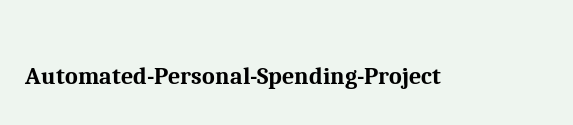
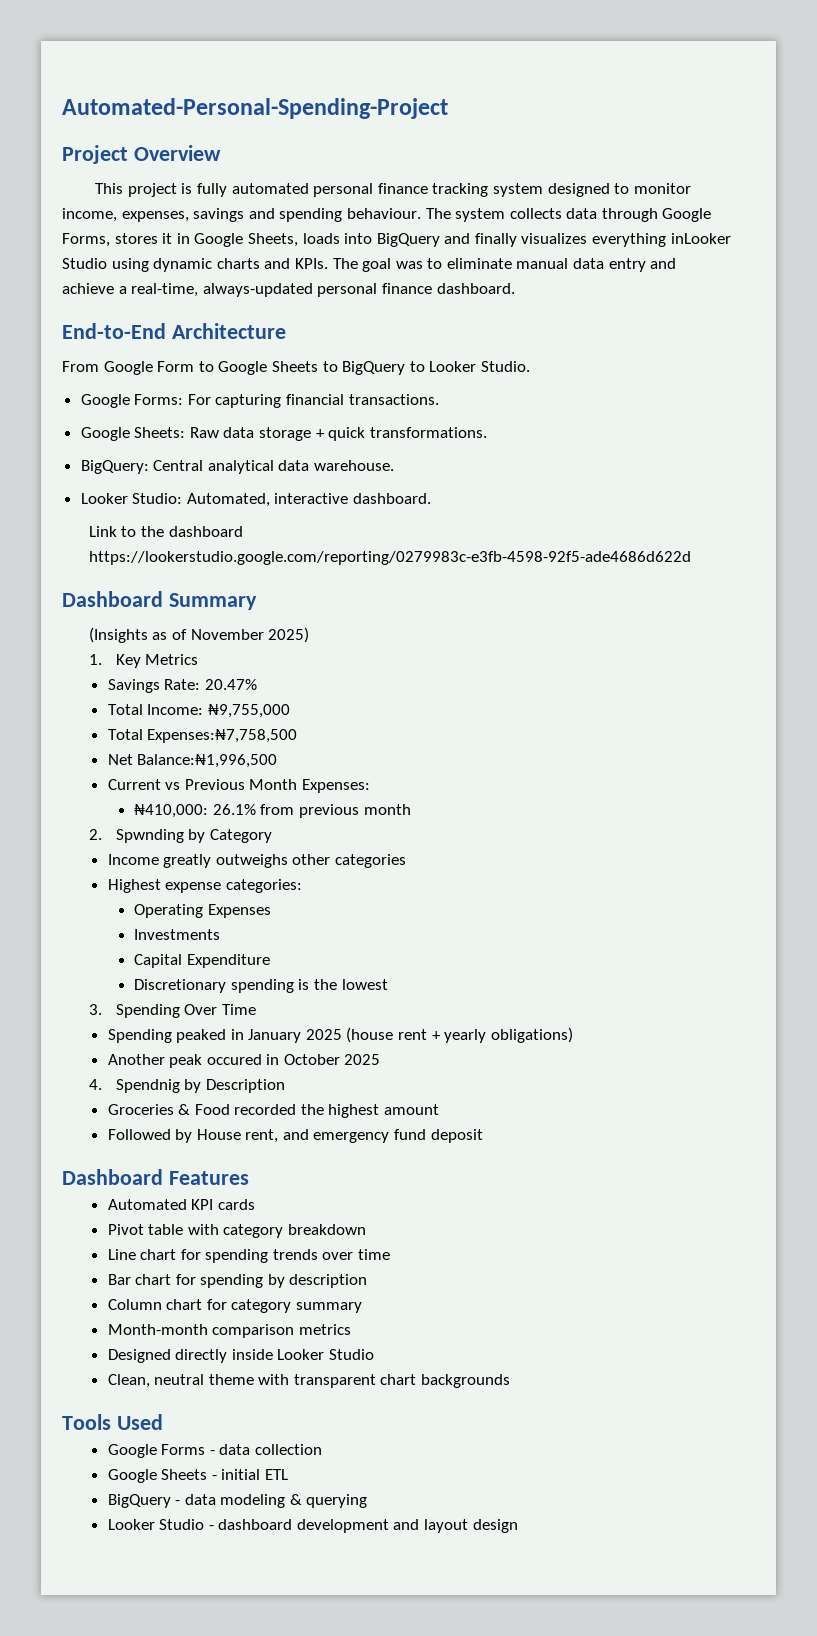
(441, 78) none -> [62,145,221,164] [95,183,691,197] [62,208,712,222] [62,233,731,247] [62,258,677,272] [62,283,515,297] [62,323,286,339] [62,361,530,375] [80,394,439,408] [80,427,487,441] [80,460,395,474] [80,493,432,507] [88,526,243,537] [88,551,691,565] [62,591,257,610] [88,627,310,643] [88,654,199,668] [107,679,257,693] [107,704,290,718] [107,729,298,743] [107,754,278,768] [107,779,370,793] [134,804,411,818] [88,829,272,843] [107,854,406,868] [107,879,302,893] [134,904,271,918] [134,929,221,940] [134,954,270,968] [134,979,388,993] [88,1004,256,1018] [107,1027,573,1043] [107,1054,381,1068] [88,1079,285,1093] [107,1104,440,1118] [107,1129,483,1143] [62,1169,249,1185] [107,1199,255,1210] [107,1224,366,1238] [107,1249,391,1263] [107,1274,368,1288] [107,1299,362,1313] [107,1324,351,1338] [107,1349,374,1363] [107,1374,511,1388] [62,1414,163,1430] [107,1444,322,1458] [107,1469,288,1483] [107,1494,368,1508] [107,1519,518,1533] // Project Overview // This project is fully automated personal finance tracking system designed to monitor income, expenses, savings and spending behaviour. The system collects data through Google Forms, stores it in Google Sheets, loads into BigQuery and finally visualizes everything inLooker Studio using dynamic charts and KPIs. The goal was to eliminate manual data entry and achieve a real-time, always-updated personal finance dashboard. // End-to-End Architecture // From Google Form to Google Sheets to BigQuery to Looker Studio. // Google Forms: For capturing financial transactions. // Google Sheets: Raw data storage + quick transformations. // BigQuery: Central analytical data warehouse. // Looker Studio: Automated, interactive dashboard. // Link to the dashboard https://lookerstudio.google.com/reporting/0279983c-e3fb-4598-92f5-ade4686d622d // Dashboard Summary // (Insights as of November 2025) // 1. Key Metrics // Savings Rate: 20.47% // Total Income: ₦9,755,000 // Total Expenses:₦7,758,500 // Net Balance:₦1,996,500 // Current vs Previous Month Expenses: // ₦410,000: 26.1% from previous month // 2. Spwnding by Category // Income greatly outweighs other categories // Highest expense categories: // Operating Expenses // Investments // Capital Expenditure // Discretionary spending is the lowest // 3. Spending Over Time // Spending peaked in January 2025 (house rent + yearly obligations) // Another peak occured in October 2025 // 4. Spendnig by Description // Groceries & Food recorded the highest amount // Followed by House rent, and emergency fund deposit // Dashboard Features // Automated KPI cards // Pivot table with category breakdown // Line chart for spending trends over time // Bar chart for spending by description // Column chart for category summary // Month-month comparison metrics // Designed directly inside Looker Studio // Clean, neutral theme with transparent chart backgrounds // Tools Used // Google Forms - data collection // Google Sheets - initial ETL // BigQuery - data modeling & querying // Looker Studio - dashboard development and layout design

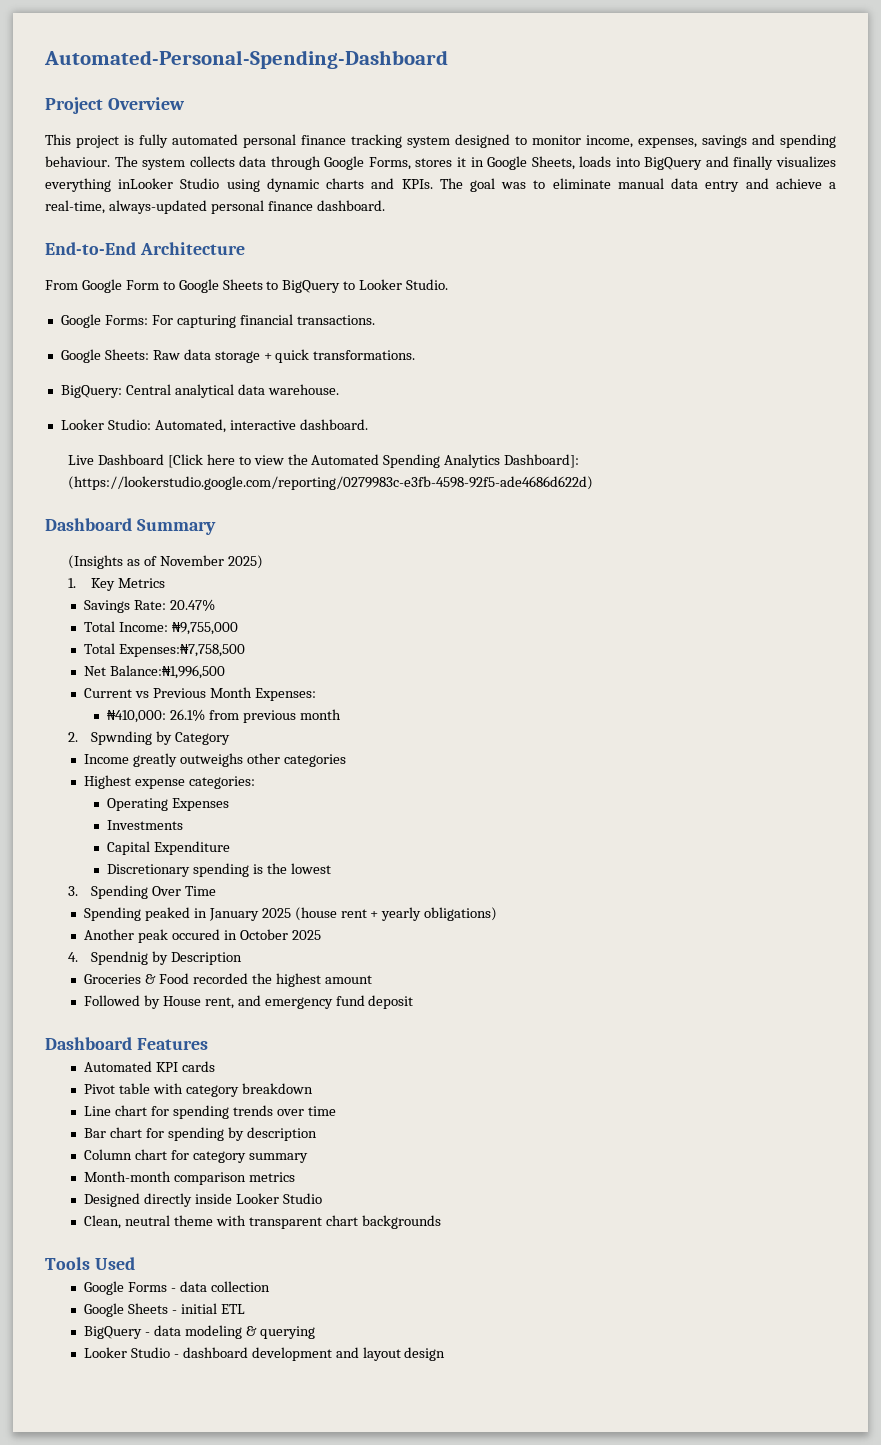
[62,98,448,119] Automated-Personal-Spending-Project -> [44,50,448,69] Automated-Personal-Spending-Dashboard
[88,526,243,537] [88,551,691,565] Link to the dashboard https://lookerstudio.google.com/reporting/0279983c-e3fb-4598-92f5-ade4686d622d -> [68,454,580,468] [68,476,594,490] Live Dashboard [Click here to view the Automated Spending Analytics Dashboard]: (https://lookerstudio.google.com/reporting/0279983c-e3fb-4598-92f5-ade4686d622d)

